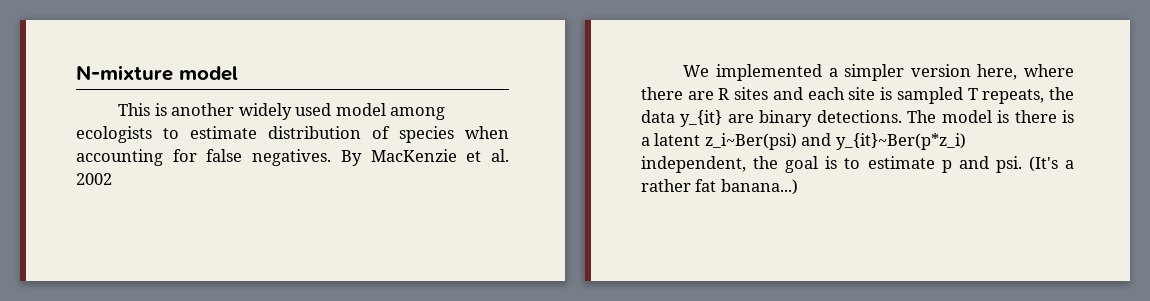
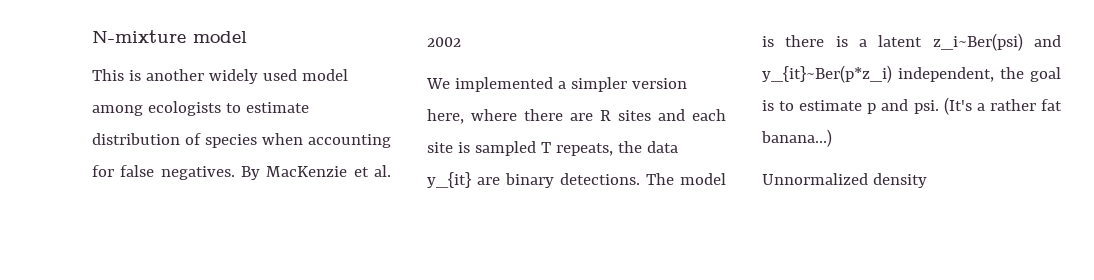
(798, 187) none -> [762,173,927,188] // Unnormalized density

